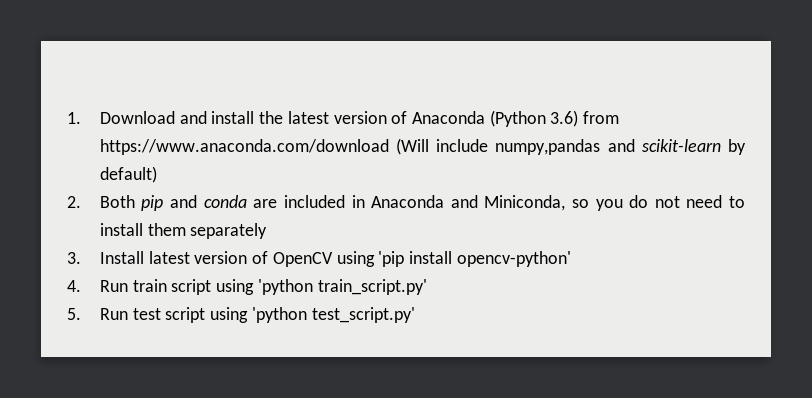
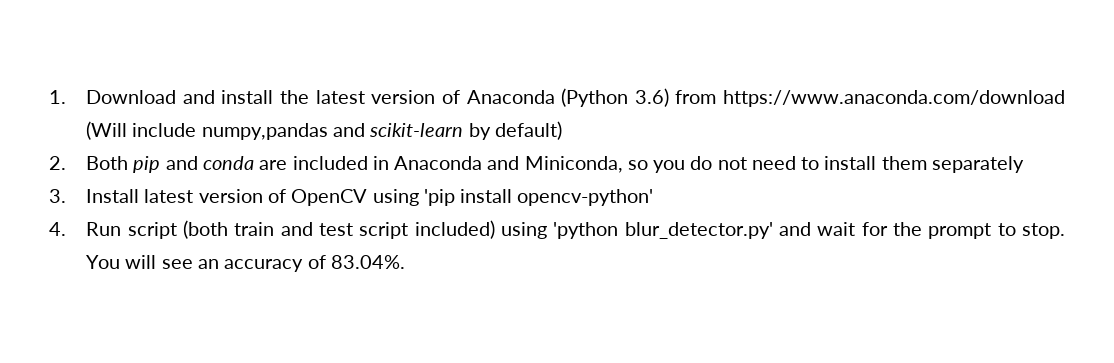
[132,279,427,295] [67,307,415,323] train script using 'python train_script.py' // 5. Run test script using 'python test_script.py' -> [127,220,1065,239] [86,255,405,272] script (both train and test script included) using 'python blur_detector.py' and wait for the prompt to stop. You will see an accuracy of 83.04%.

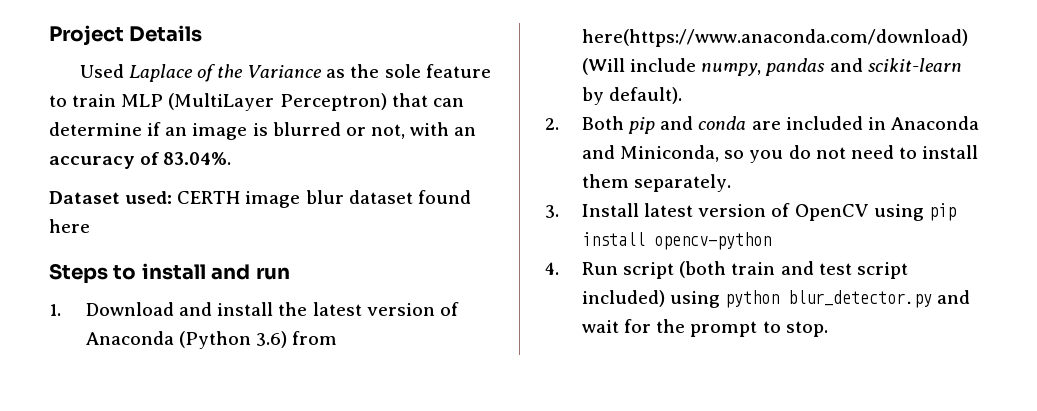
(49, 97) none -> [49,25,203,46] [79,64,491,82] [49,93,464,111] [49,122,477,140] [49,152,232,169] [49,190,471,208] [49,219,90,233] [49,263,290,284] Project Details // Used Laplace of the Variance as the sole feature to train MLP (MultiLayer Perceptron) that can determine if an image is blurred or not, with an accuracy of 83.04%. // Dataset used: CERTH image blur dataset found here // Steps to install and run //
[722,90,1065,107] https://www.anaconda.com/download -> [582,29,969,47] here(https://www.anaconda.com/download)
[201,123,328,140] numpy,pandas -> [701,58,826,76] numpy, pandas
[494,121,562,140] default) -> [609,87,683,104] default).
[931,156,1024,173] separately -> [634,174,732,192] separately.
[423,189,654,206] 'pip install opencv-python' -> [928,203,956,221] [582,232,772,250] pip install opencv-python
[553,222,773,239] 'python blur_detector.py' -> [725,290,933,308] python blur_detector.py
[86,255,405,272] You will see an accuracy of 83.04%. -> (828, 329) none

